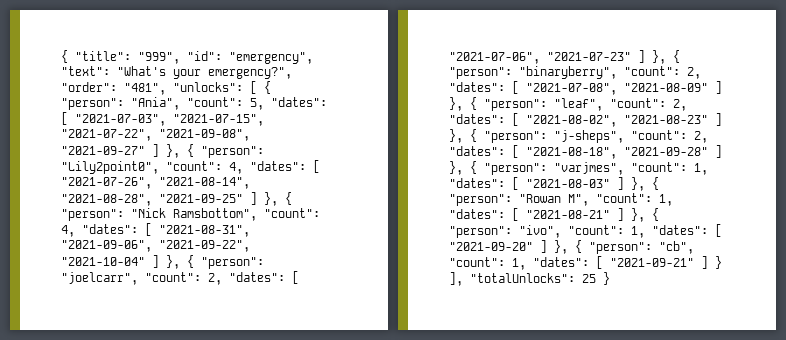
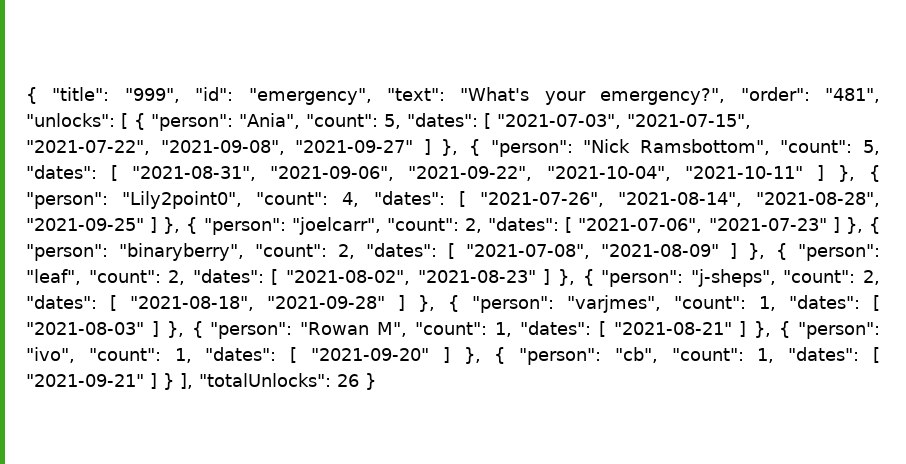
(264, 152) none -> [583,139,881,155] [26,165,880,182] [26,192,108,209] "Nick Ramsbottom", "count": 5, "dates": [ "2021-08-31", "2021-09-06", "2021-09-22", "2021-10-04", "2021-10-11" ] }, { "person":
[131,208,320,221] [61,223,250,237] [61,240,250,252] [61,255,264,269] "Nick Ramsbottom", "count": 4, "dates": [ "2021-08-31", "2021-09-06", "2021-09-22", "2021-10-04" ] }, { "person": -> (286, 226) none
[582,274,596,283] 25 -> [337,374,359,387] 26

